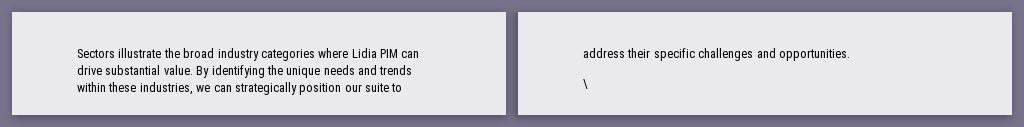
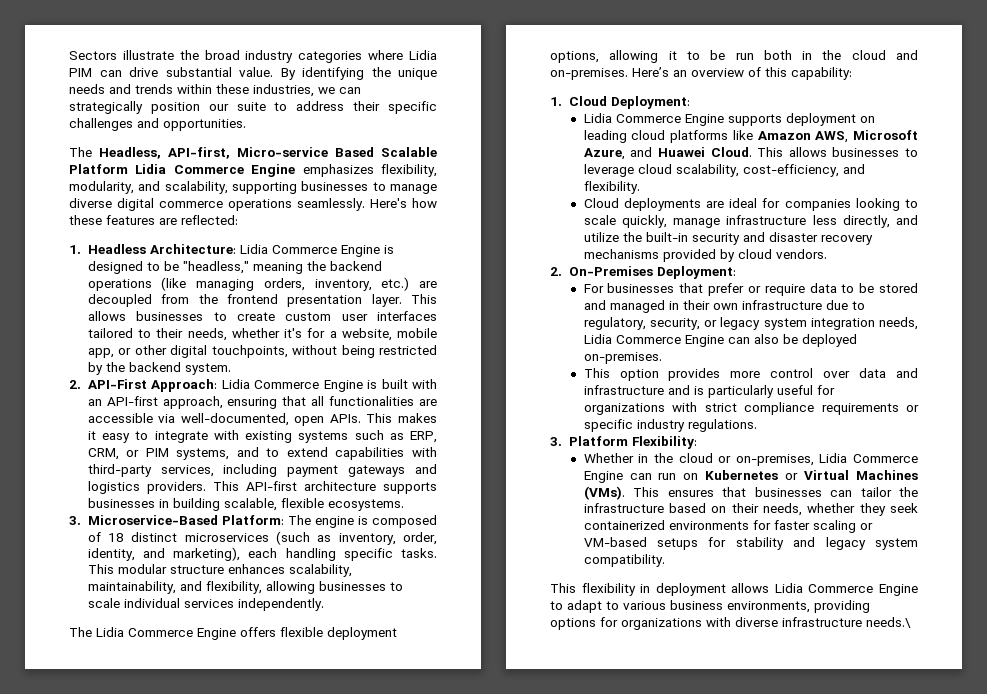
[583,79,588,89] \ -> [69,147,437,159] [69,164,437,177] [69,181,437,194] [69,198,437,211] [69,215,238,225] [69,244,394,257] [87,261,382,274] [87,277,437,291] [87,294,437,307] [87,311,437,321] [87,328,437,341] [87,345,437,358] [87,362,231,375] [69,379,437,392] [87,396,437,409] [87,413,437,426] [87,430,437,443] [87,447,437,460] [87,464,437,477] [87,481,437,494] [87,498,404,511] [69,515,437,528] [87,531,437,545] [87,547,437,561] [87,564,352,577] [87,581,403,594] [87,598,324,611] [69,627,397,640] [550,50,918,63] [550,67,852,80] [550,96,690,109] [583,113,875,126] [583,130,918,143] [583,147,918,160] [583,164,865,177] [583,181,640,194] [583,198,918,211] [583,215,918,228] [583,232,873,245] [583,249,827,262] [550,266,736,279] [583,283,918,296] [583,300,865,313] [583,317,918,330] [583,334,857,347] [583,352,662,364] [583,368,918,381] [583,385,835,398] [583,402,919,415] [583,419,757,432] [550,436,697,449] [583,453,918,466] [583,470,918,483] [583,486,918,500] [583,503,918,516] [583,520,873,533] [583,537,918,550] [583,554,665,567] [550,583,918,596] [550,600,870,613] [550,617,911,630] The Headless, API-first, Micro-service Based Scalable Platform Lidia Commerce Engine emphasizes flexibility, modularity, and scalability, supporting businesses to manage diverse digital commerce operations seamlessly. Here's how these features are reflected: // 1. Headless Architecture: Lidia Commerce Engine is designed to be "headless," meaning the backend operations (like managing orders, inventory, etc.) are decoupled from the frontend presentation layer. This allows businesses to create custom user interfaces tailored to their needs, whether it's for a website, mobile app, or other digital touchpoints, without being restricted by the backend system. // 2. API-First Approach: Lidia Commerce Engine is built with an API-first approach, ensuring that all functionalities are accessible via well-documented, open APIs. This makes it easy to integrate with existing systems such as ERP, CRM, or PIM systems, and to extend capabilities with third-party services, including payment gateways and logistics providers. This API-first architecture supports businesses in building scalable, flexible ecosystems. // 3. Microservice-Based Platform: The engine is composed of 18 distinct microservices (such as inventory, order, identity, and marketing), each handling specific tasks. This modular structure enhances scalability, maintainability, and flexibility, allowing businesses to scale individual services independently. // The Lidia Commerce Engine offers flexible deployment options, allowing it to be run both in the cloud and on-premises. Here’s an overview of this capability: // 1. Cloud Deployment: // Lidia Commerce Engine supports deployment on leading cloud platforms like Amazon AWS, Microsoft Azure, and Huawei Cloud. This allows businesses to leverage cloud scalability, cost-efficiency, and flexibility. // Cloud deployments are ideal for companies looking to scale quickly, manage infrastructure less directly, and utilize the built-in security and disaster recovery mechanisms provided by cloud vendors. // 2. On-Premises Deployment: // For businesses that prefer or require data to be stored and managed in their own infrastructure due to regulatory, security, or legacy system integration needs, Lidia Commerce Engine can also be deployed on-premises. // This option provides more control over data and infrastructure and is particularly useful for organizations with strict compliance requirements or specific industry regulations. // 3. Platform Flexibility: // Whether in the cloud or on-premises, Lidia Commerce Engine can run on Kubernetes or Virtual Machines (VMs). This ensures that businesses can tailor the infrastructure based on their needs, whether they seek containerized environments for faster scaling or VM-based setups for stability and legacy system compatibility. // This flexibility in deployment allows Lidia Commerce Engine to adapt to various business environments, providing options for organizations with diverse infrastructure needs.\

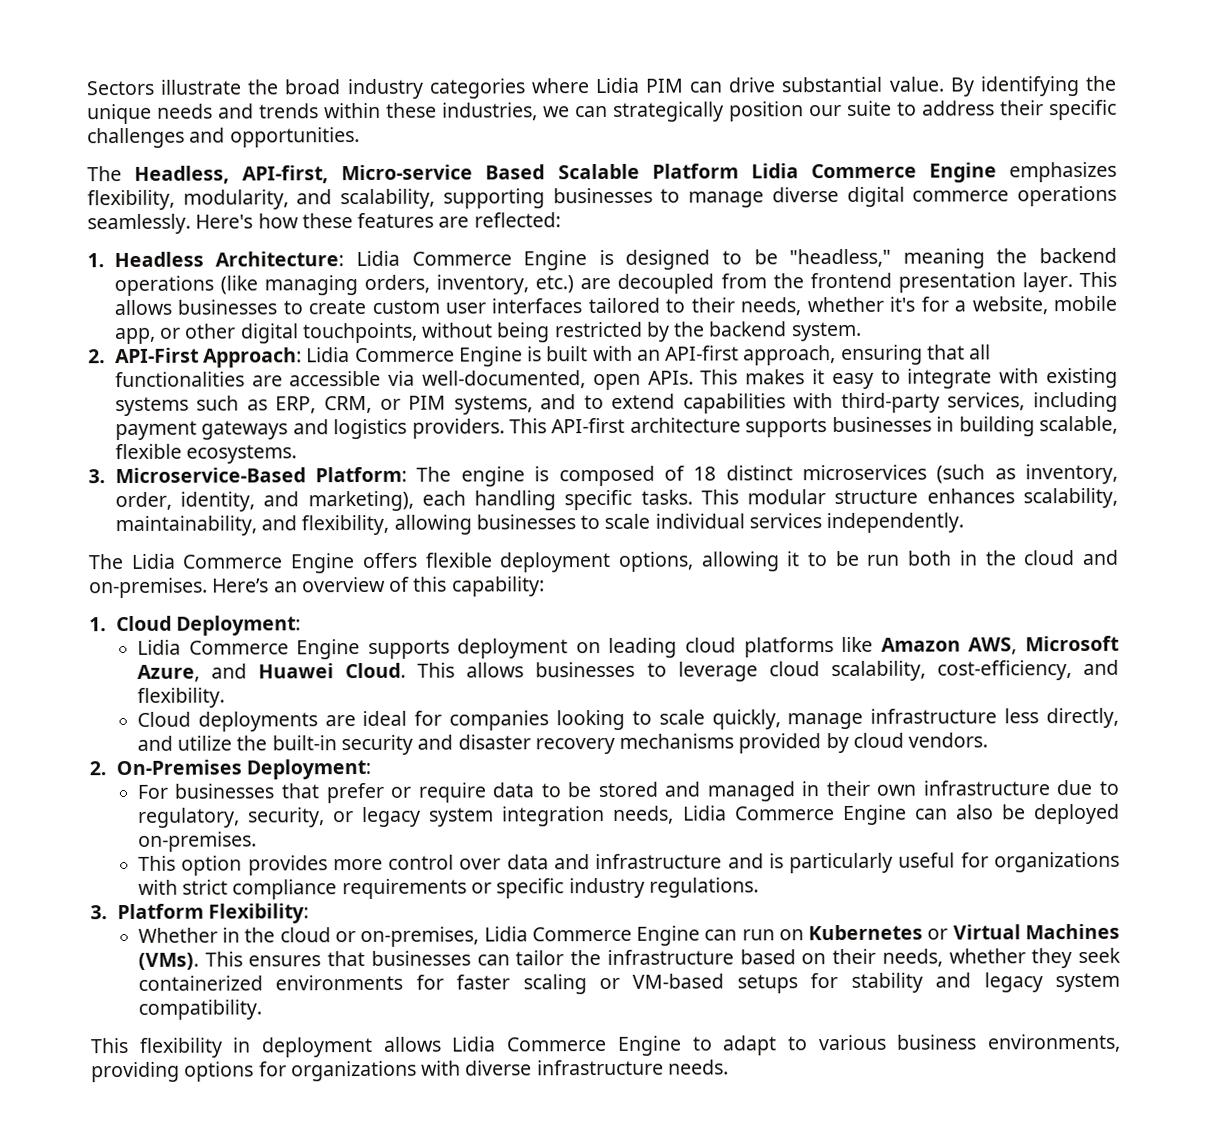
[866,617,911,628] needs.\ -> [667,1059,729,1075] needs.

